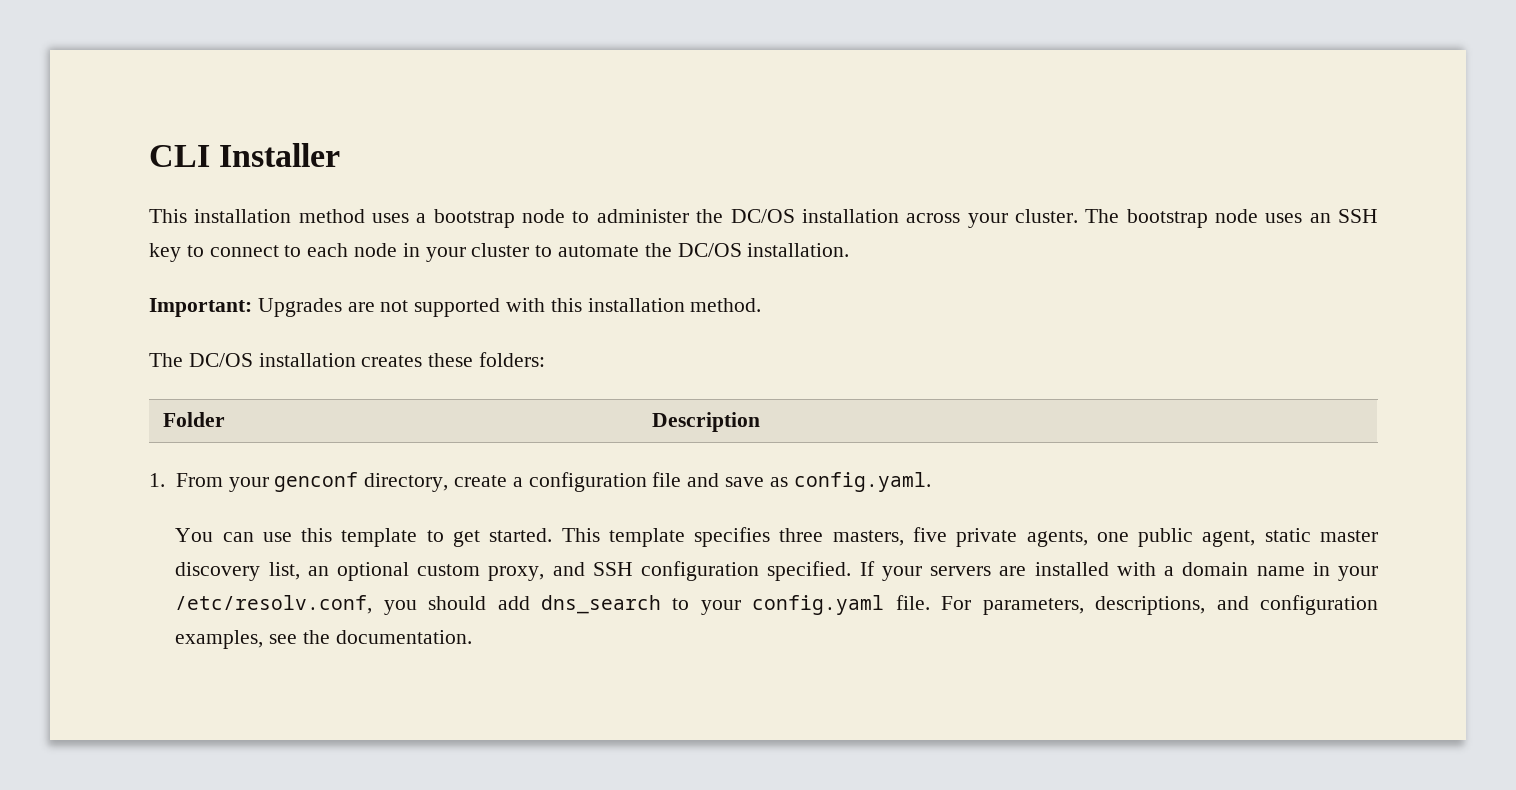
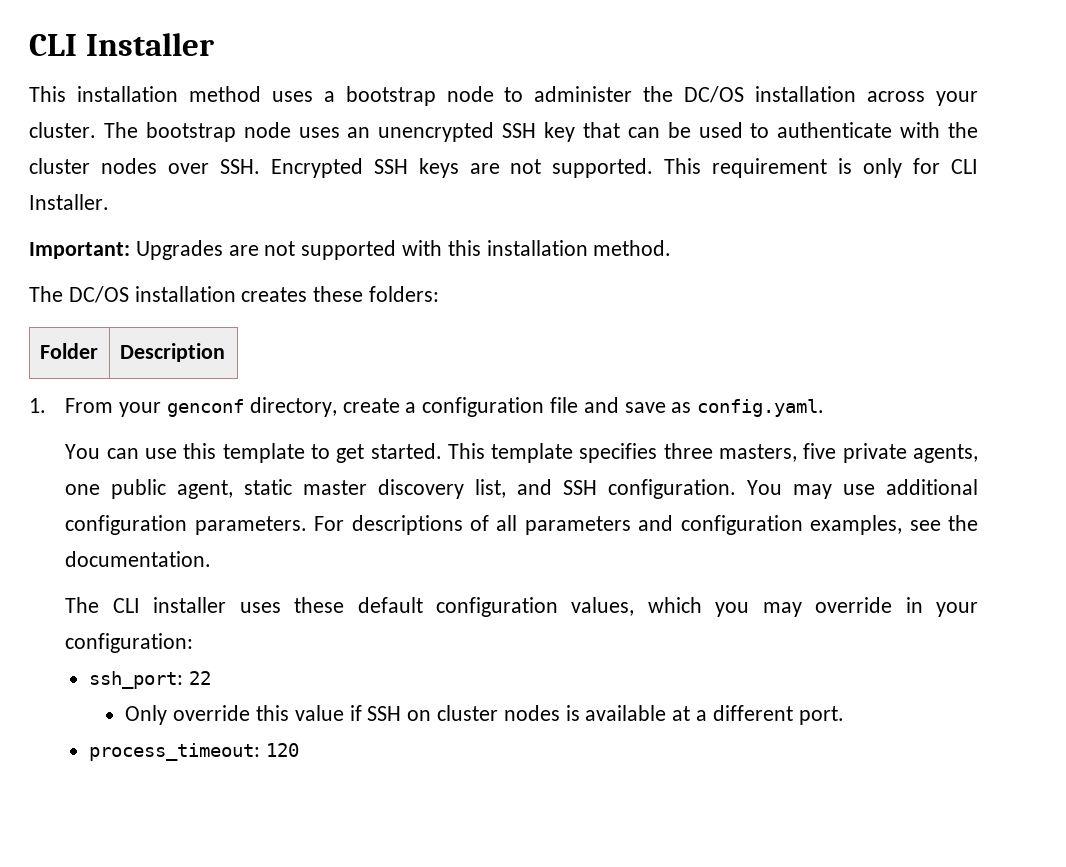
(1331, 218) none -> [378,122,495,142] unencrypted
[186,243,850,262] to connect to each node in your cluster to automate the DC/OS installation. -> [582,122,978,138] [29,158,978,178] [29,194,109,210] that can be used to authenticate with the cluster nodes over SSH. Encrypted SSH keys are not supported. This requirement is only for CLI Installer.
[307,561,1379,581] [175,595,1206,615] an optional custom proxy, and SSH configuration specified. If your servers are installed with a domain name in your /etc/resolv.conf, you should add dns_search to your config.yaml file. For parameters, descriptions, -> [517,479,979,499] [65,515,631,535] and SSH configuration. You may use additional configuration parameters. For descriptions of all parameters
(472, 637) none -> [65,597,979,617] [65,633,194,653] [88,671,211,689] [125,705,844,725] [88,743,299,761] // The CLI installer uses these default configuration values, which you may override in your configuration: // ssh_port: 22 // Only override this value if SSH on cluster nodes is available at a different port. // process_timeout: 120

